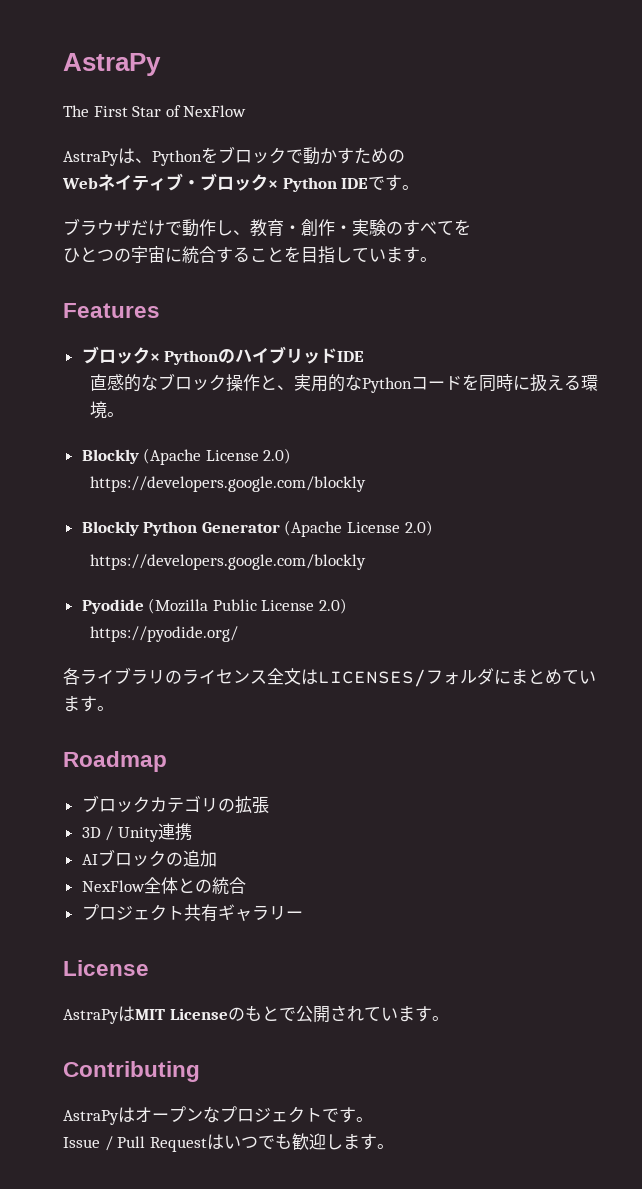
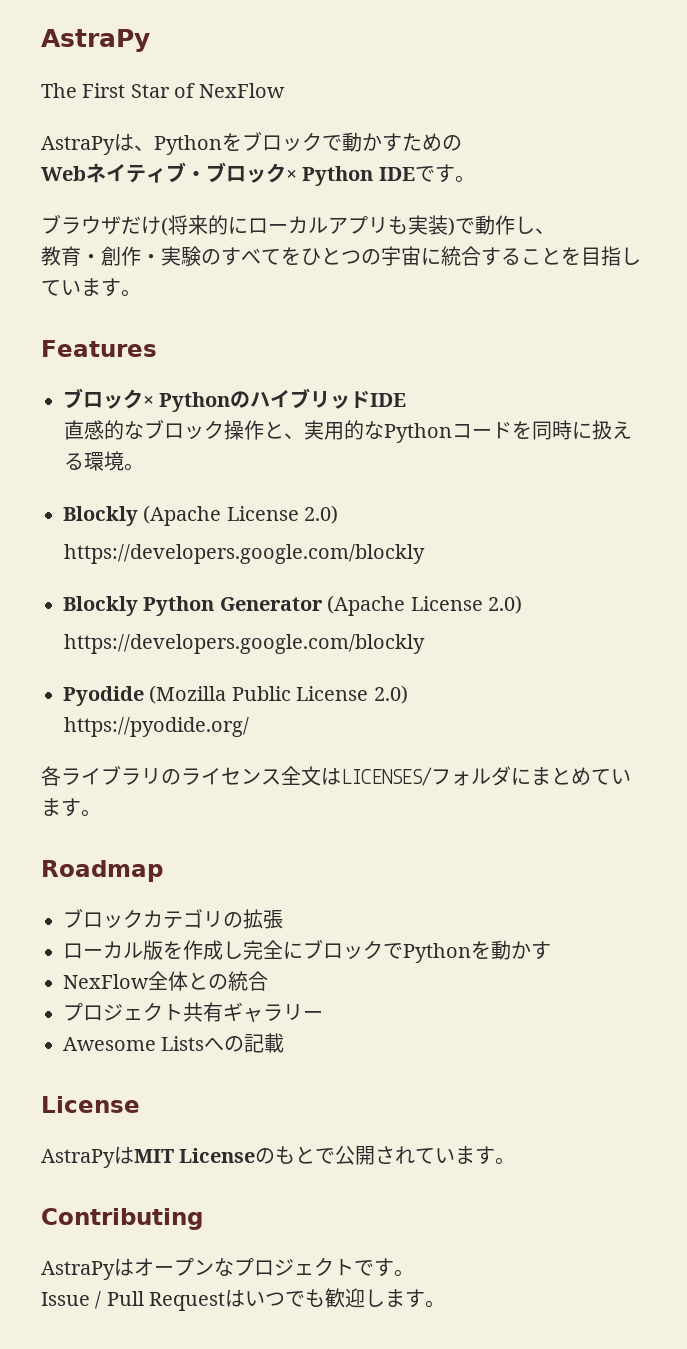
(165, 228) none -> [161,215,455,236] (将来的にローカルアプリも実装)
(250, 232) none -> (555, 231) //
(471, 227) // -> (301, 256) none
[81,823,192,842] [81,849,217,867] 3D / Unity連携 // AIブロックの追加 -> [63,939,551,963] ローカル版を作成し完全にブロックでPythonを動かす
(303, 915) none -> [63,1033,285,1053] // Awesome Listsへの記載

